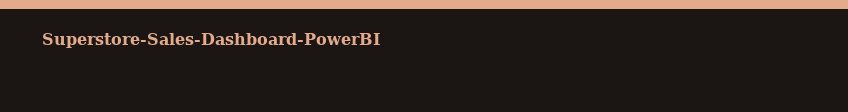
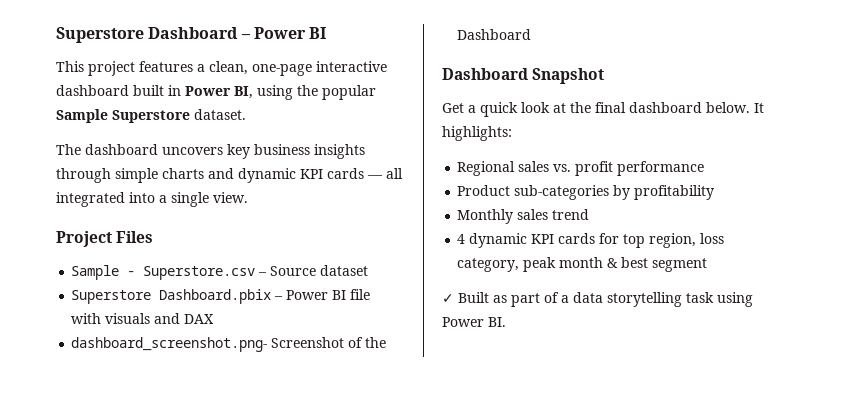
[42,33,380,48] Superstore-Sales-Dashboard-PowerBI -> [56,27,327,43] [56,61,387,76] [56,85,376,100] [56,109,246,123] [56,144,365,159] [56,168,403,183] [56,192,248,207] [56,231,154,247] [71,265,369,280] [71,289,371,304] [71,313,215,324] [71,337,387,352] [457,29,532,40] [442,68,605,84] [442,102,764,117] [442,126,512,141] [457,161,705,176] [457,185,715,200] [457,209,590,224] [457,233,725,248] [457,257,708,272] [442,292,753,307] [442,317,506,327] Superstore Dashboard – Power BI // This project features a clean, one-page interactive dashboard built in Power BI, using the popular Sample Superstore dataset. // The dashboard uncovers key business insights through simple charts and dynamic KPI cards — all integrated into a single view. // Project Files // Sample - Superstore.csv – Source dataset // Superstore Dashboard.pbix – Power BI file with visuals and DAX // dashboard_screenshot.png- Screenshot of the Dashboard // Dashboard Snapshot // Get a quick look at the final dashboard below. It highlights: // Regional sales vs. profit performance // Product sub-categories by profitability // Monthly sales trend // 4 dynamic KPI cards for top region, loss category, peak month & best segment // ✓ Built as part of a data storytelling task using Power BI.

